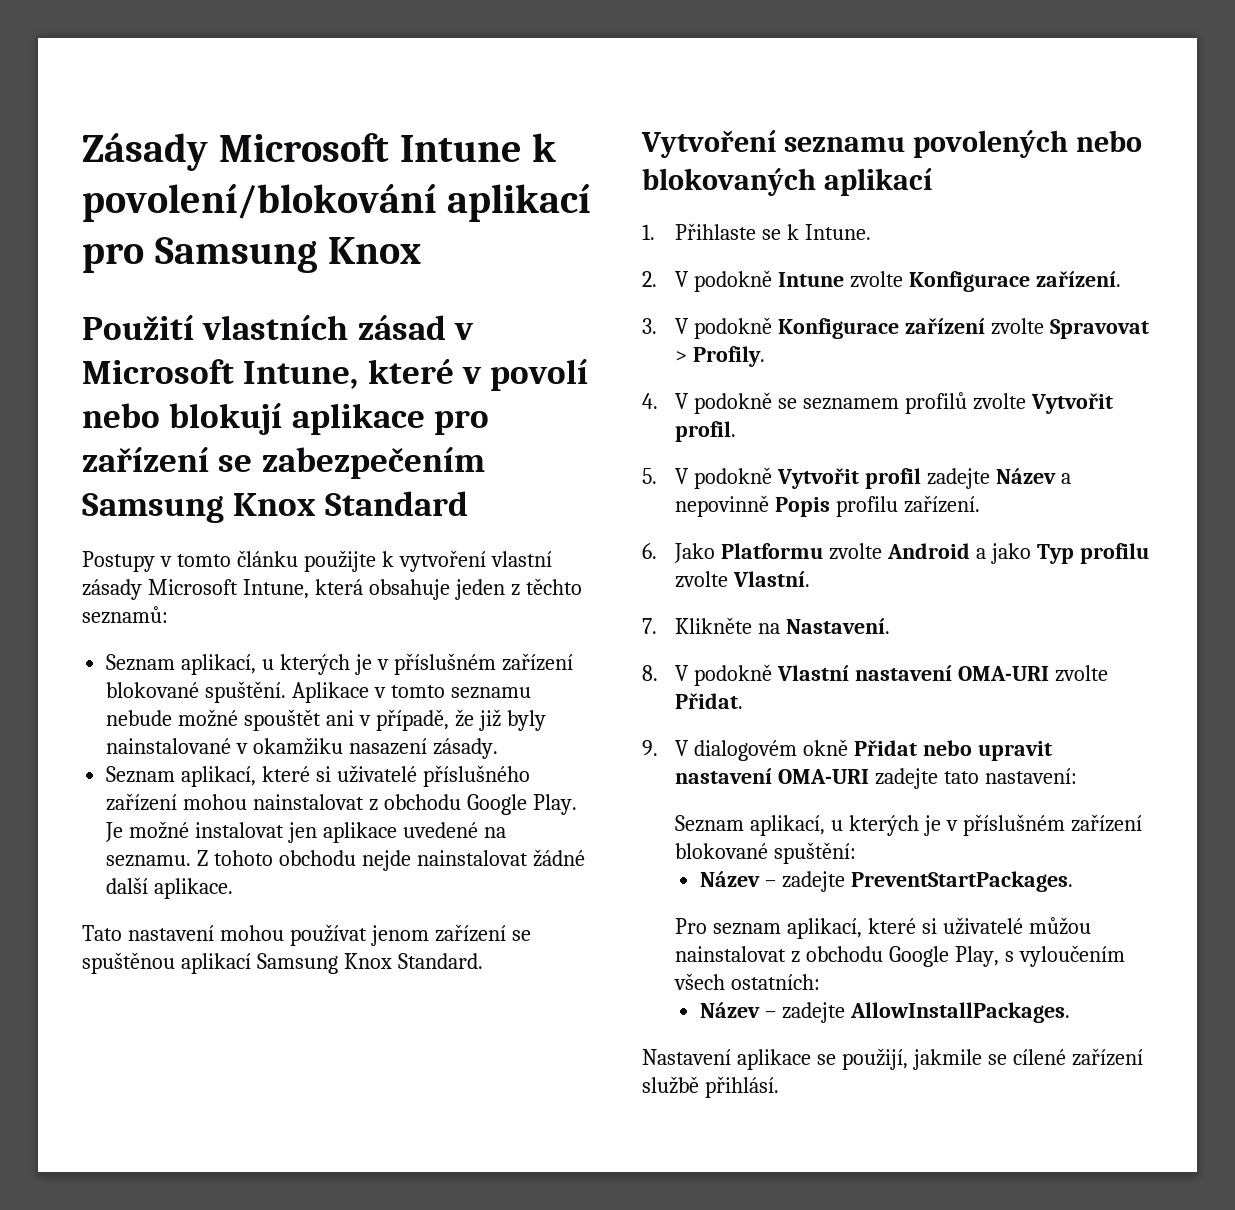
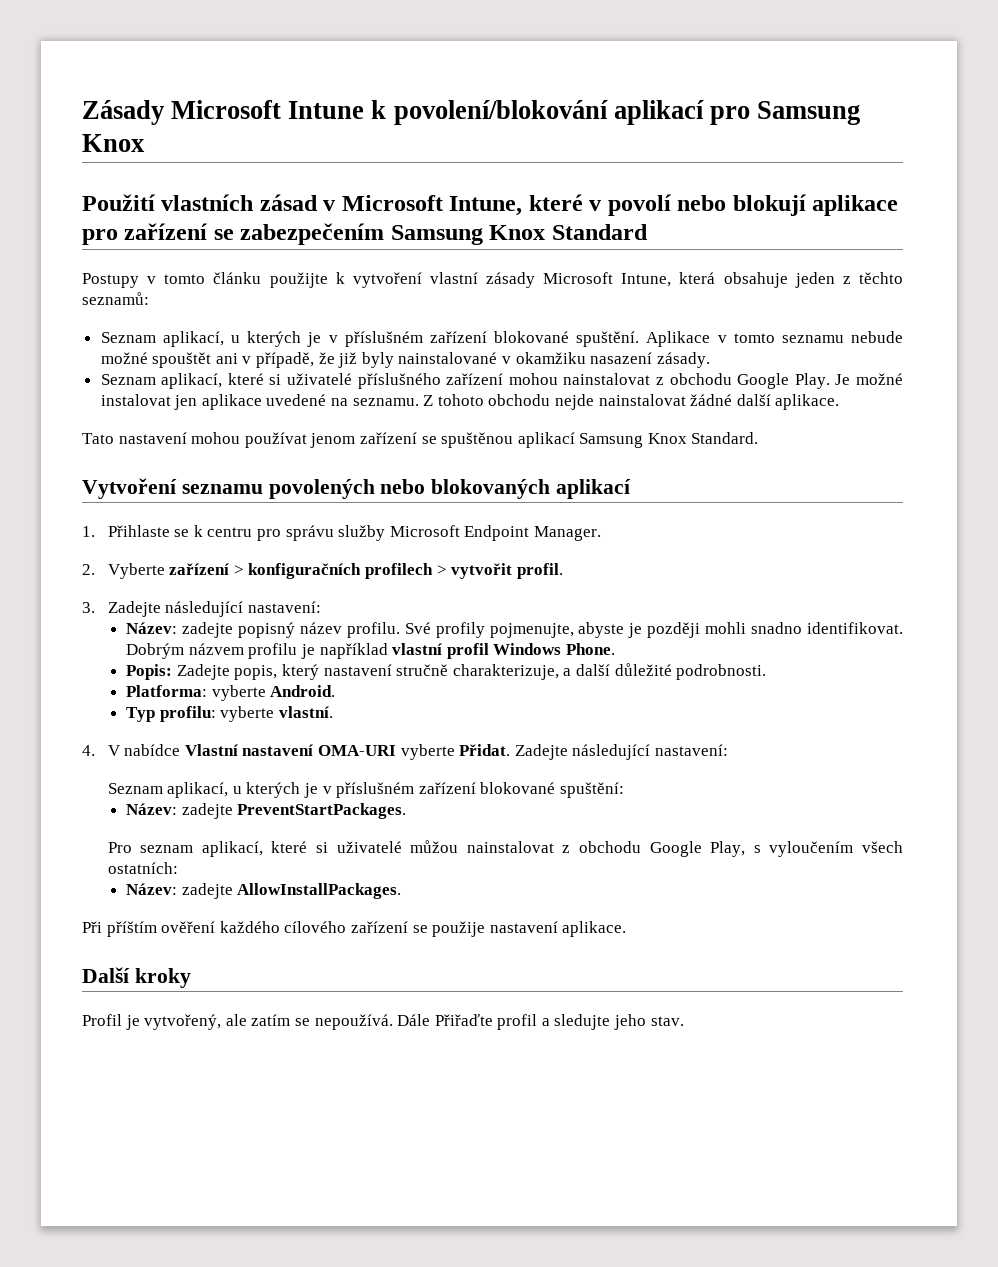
[805,224,872,240] [642,270,1122,292] [642,317,1150,339] [675,346,766,367] [642,392,1114,414] [675,421,737,442] [642,467,1072,489] [675,495,981,517] [642,543,1150,564] [675,571,811,588] [642,617,891,634] [642,664,773,686] Intune. // 2. V podokně Intune zvolte Konfigurace zařízení. // 3. V podokně Konfigurace zařízení zvolte Spravovat > Profily. // 4. V podokně se seznamem profilů zvolte Vytvořit profil. // 5. V podokně Vytvořit profil zadejte Název a nepovinně Popis profilu zařízení. // 6. Jako Platformu zvolte Android a jako Typ profilu zvolte Vlastní. // 7. Klikněte na Nastavení. // 8. V podokně -> [207,525,601,541] [82,563,563,579] [82,601,321,617] [126,622,903,638] [126,643,615,659] [126,663,767,680] [126,685,336,701] [126,706,334,722] [82,744,181,756] centru pro správu služby Microsoft Endpoint Manager. // 2. Vyberte zařízení > konfiguračních profilech > vytvořit profil. // 3. Zadejte následující nastavení: // Název: zadejte popisný název profilu. Své profily pojmenujte, abyste je později mohli snadno identifikovat. Dobrým názvem profilu je například vlastní profil Windows Phone. // Popis: Zadejte popis, který nastavení stručně charakterizuje, a další důležité podrobnosti. // Platforma: vyberte Android. // Typ profilu: vyberte vlastní. // 4. V nabídce
[1055,665,1109,682] zvolte -> [400,744,455,760] vyberte
[642,739,1053,761] [675,768,980,789] // 9. V dialogovém okně Přidat nebo upravit nastavení OMA-URI zadejte tato -> [514,744,651,760] Zadejte následující
[699,871,776,887] Název – -> [126,803,178,815] Název:
[699,1002,776,1018] Název – -> [126,883,178,895] Název:
[642,1048,1143,1070] [642,1076,779,1098] Nastavení aplikace se použijí, jakmile se cílené zařízení službě přihlásí. -> [82,921,627,937] [82,967,191,988] [82,1014,684,1030] Při příštím ověření každého cílového zařízení se použije nastavení aplikace. // Další kroky // Profil je vytvořený, ale zatím se nepoužívá. Dále Přiřaďte profil a sledujte jeho stav.

